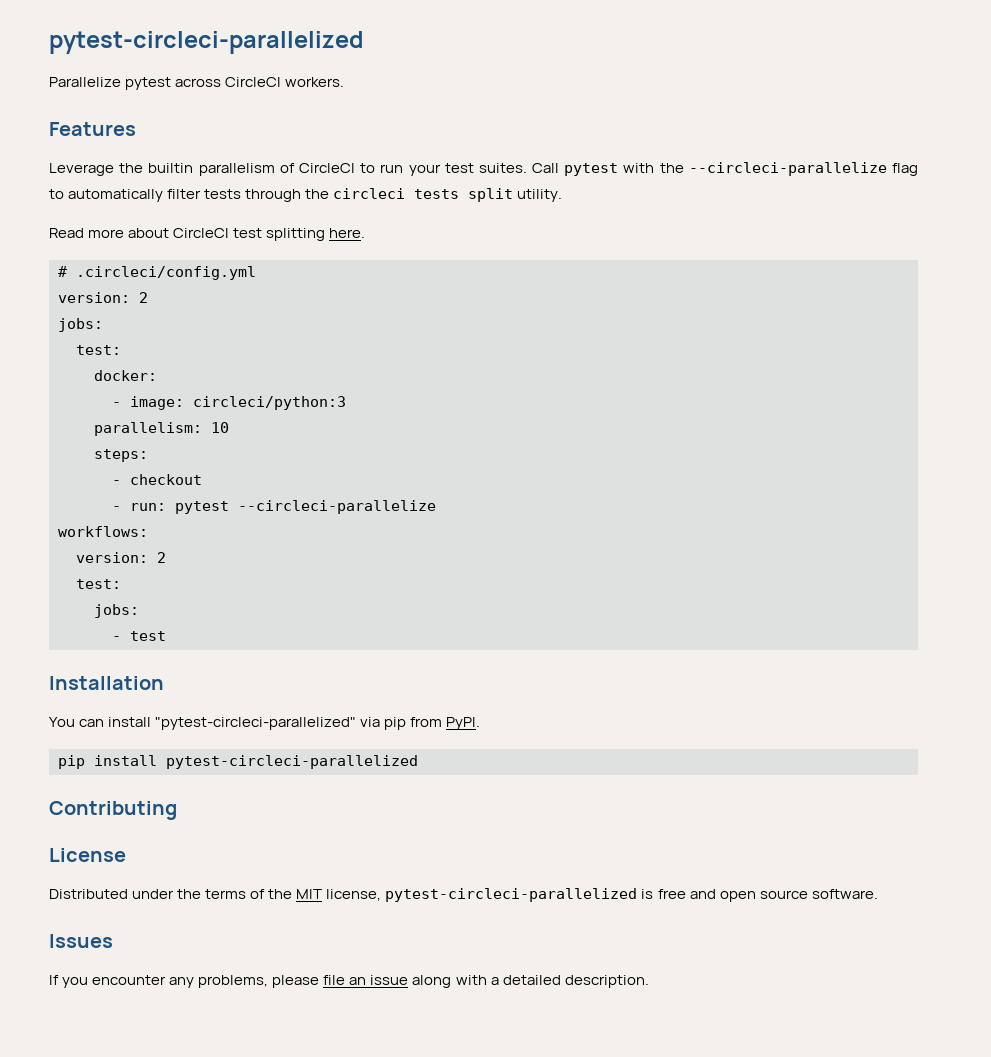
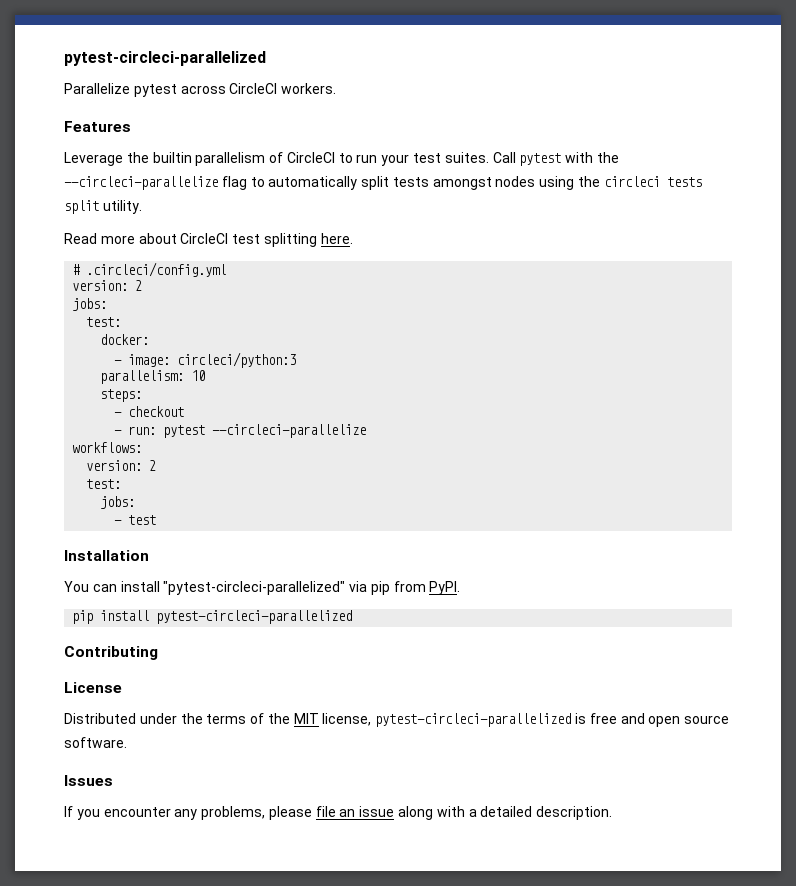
[167,189,302,202] filter tests through -> [361,176,575,190] split tests amongst nodes using

